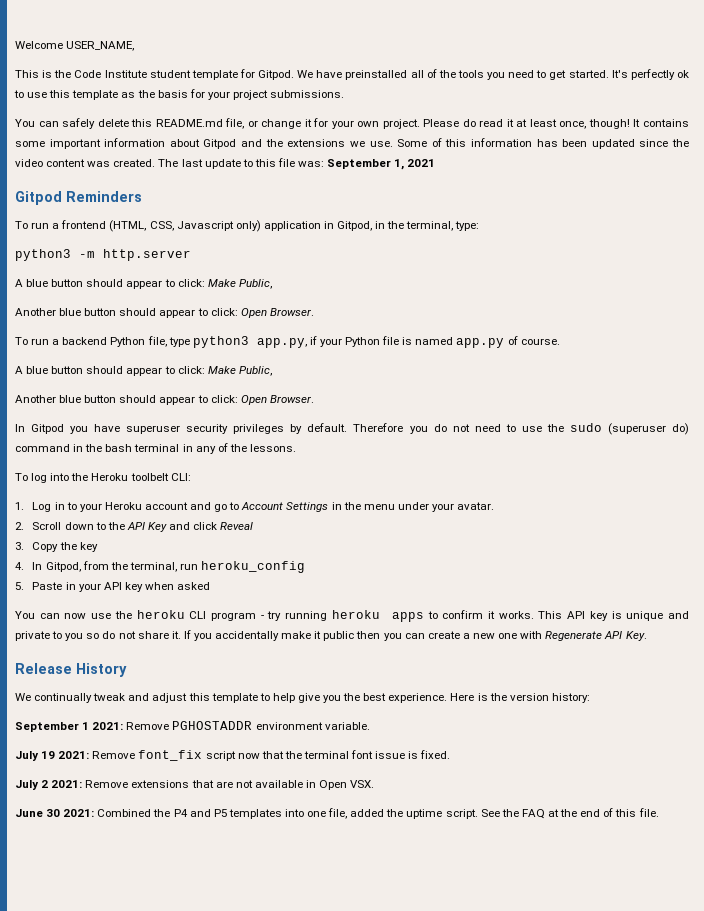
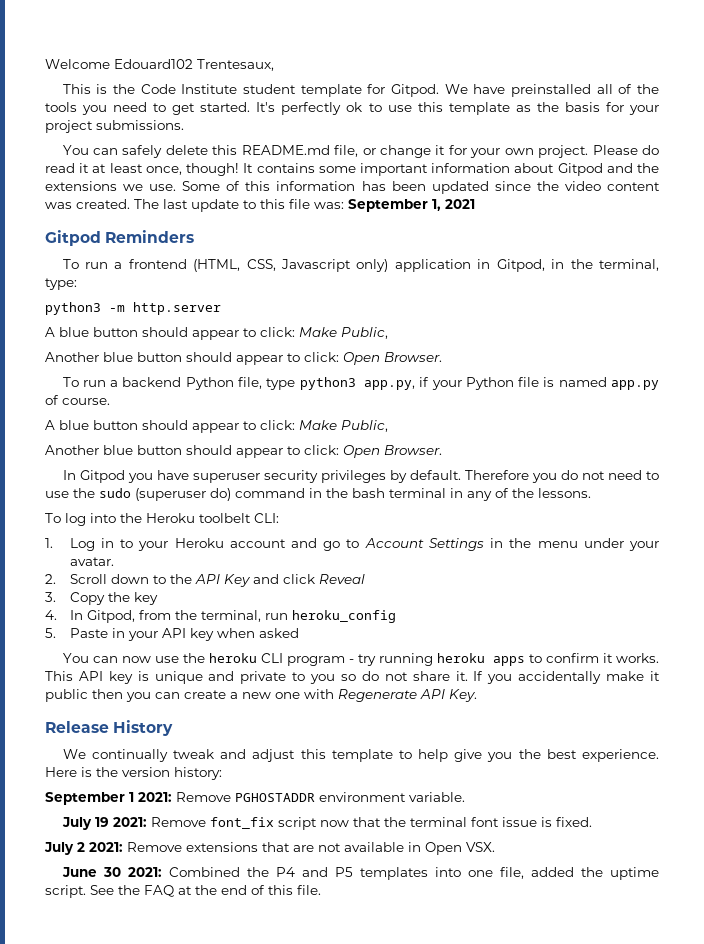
[66,41,135,51] USER_NAME, -> [114,59,274,71] Edouard102 Trentesaux,

